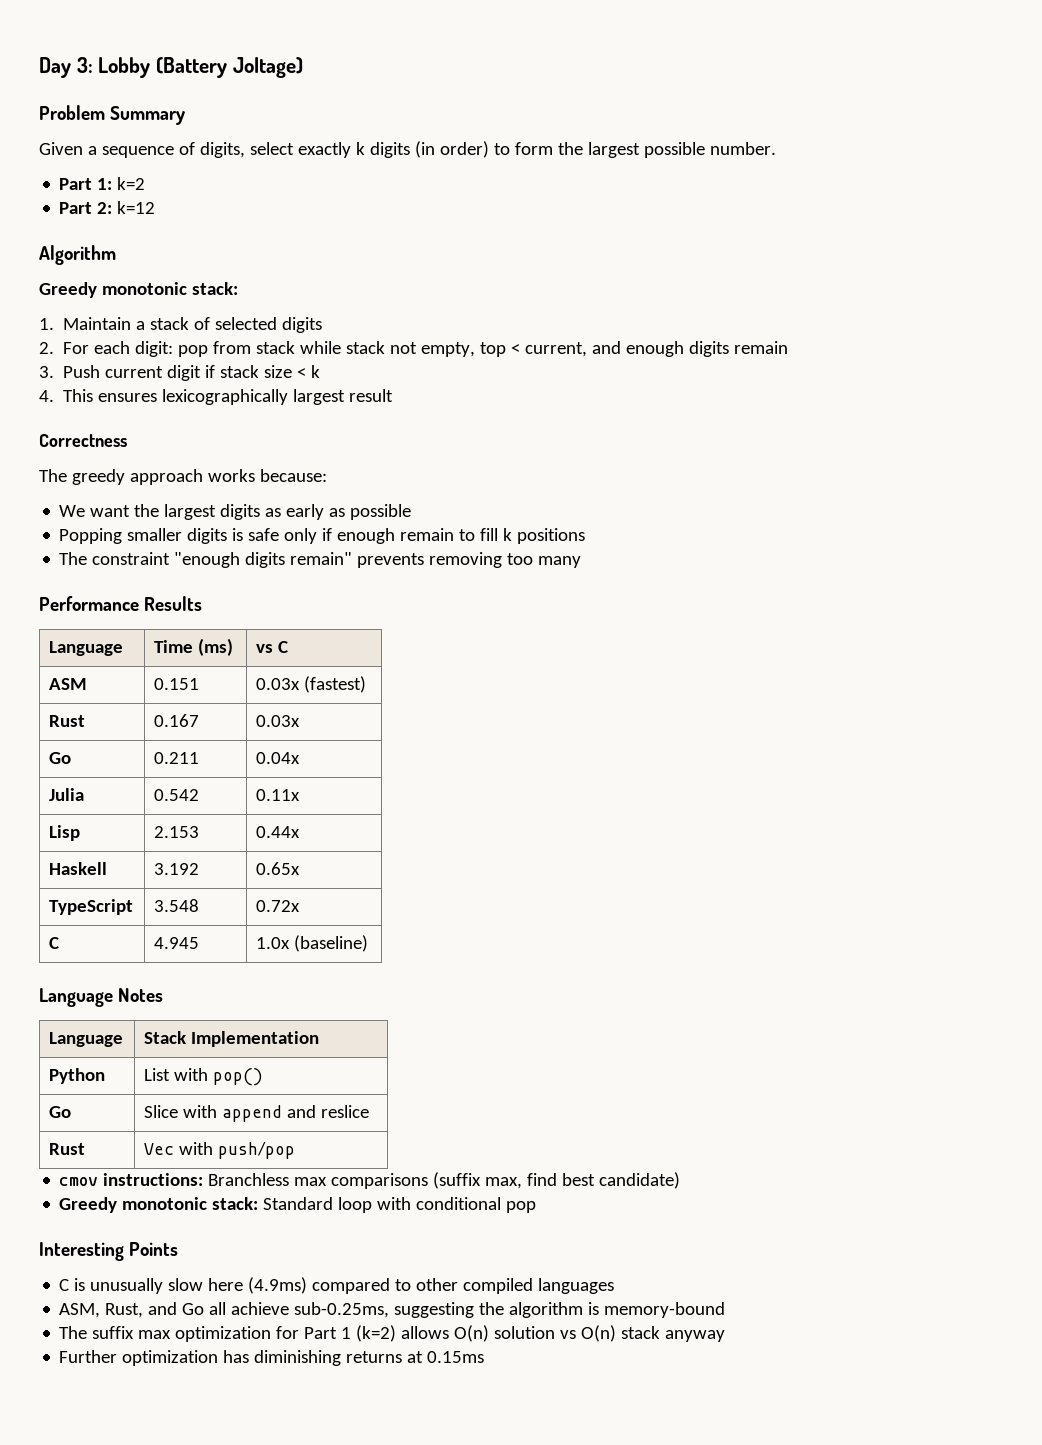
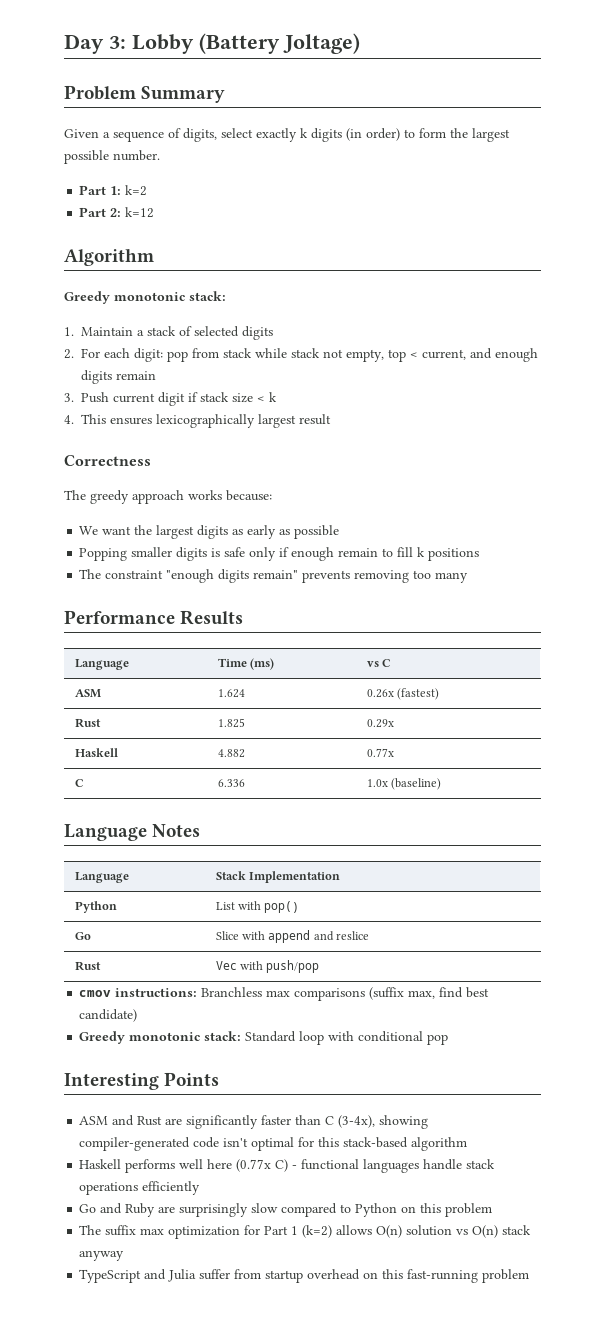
[154,678,200,690] [256,678,301,690] 0.151 | 0.03x -> [217,689,245,698] [366,689,394,698] 1.624 | 0.26x
[154,714,200,727] [256,715,301,727] [49,752,72,764] [154,752,200,764] [256,752,301,764] [49,788,85,801] [154,789,200,801] [256,789,301,801] [49,825,81,841] [154,826,200,838] [256,826,301,838] [49,862,108,875] [154,863,200,875] [256,862,301,875] [49,899,134,915] [154,899,200,912] [256,900,301,912] 0.167 | 0.03x // Go | 0.211 | 0.04x // Julia | 0.542 | 0.11x // Lisp | 2.153 | 0.44x // Haskell | 3.192 | 0.65x // TypeScript | 3.548 | 0.72x -> [217,718,245,728] [366,719,394,728] [74,748,118,757] [217,749,245,758] [366,748,394,757] 1.825 | 0.29x // Haskell | 4.882 | 0.77x
[154,937,200,949] 4.945 -> [217,779,245,787] 6.336
[59,1277,615,1294] [59,1302,726,1318] C is unusually slow here (4.9ms) compared to other compiled languages // ASM, Rust, and Go all achieve sub-0.25ms, suggesting the algorithm is memory-bound -> [79,1115,429,1129] [79,1137,468,1151] [79,1159,496,1173] [79,1181,201,1195] [79,1203,493,1217] ASM and Rust are significantly faster than C (3-4x), showing compiler-generated code isn't optimal for this stack-based algorithm // Haskell performs well here (0.77x C) - functional languages handle stack operations efficiently // Go and Ruby are surprisingly slow compared to Python on this problem
[59,1350,485,1366] Further optimization has diminishing returns at 0.15ms -> [79,1269,530,1283] TypeScript and Julia suffer from startup overhead on this fast-running problem

